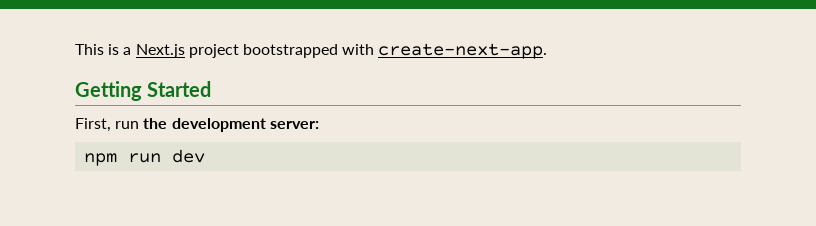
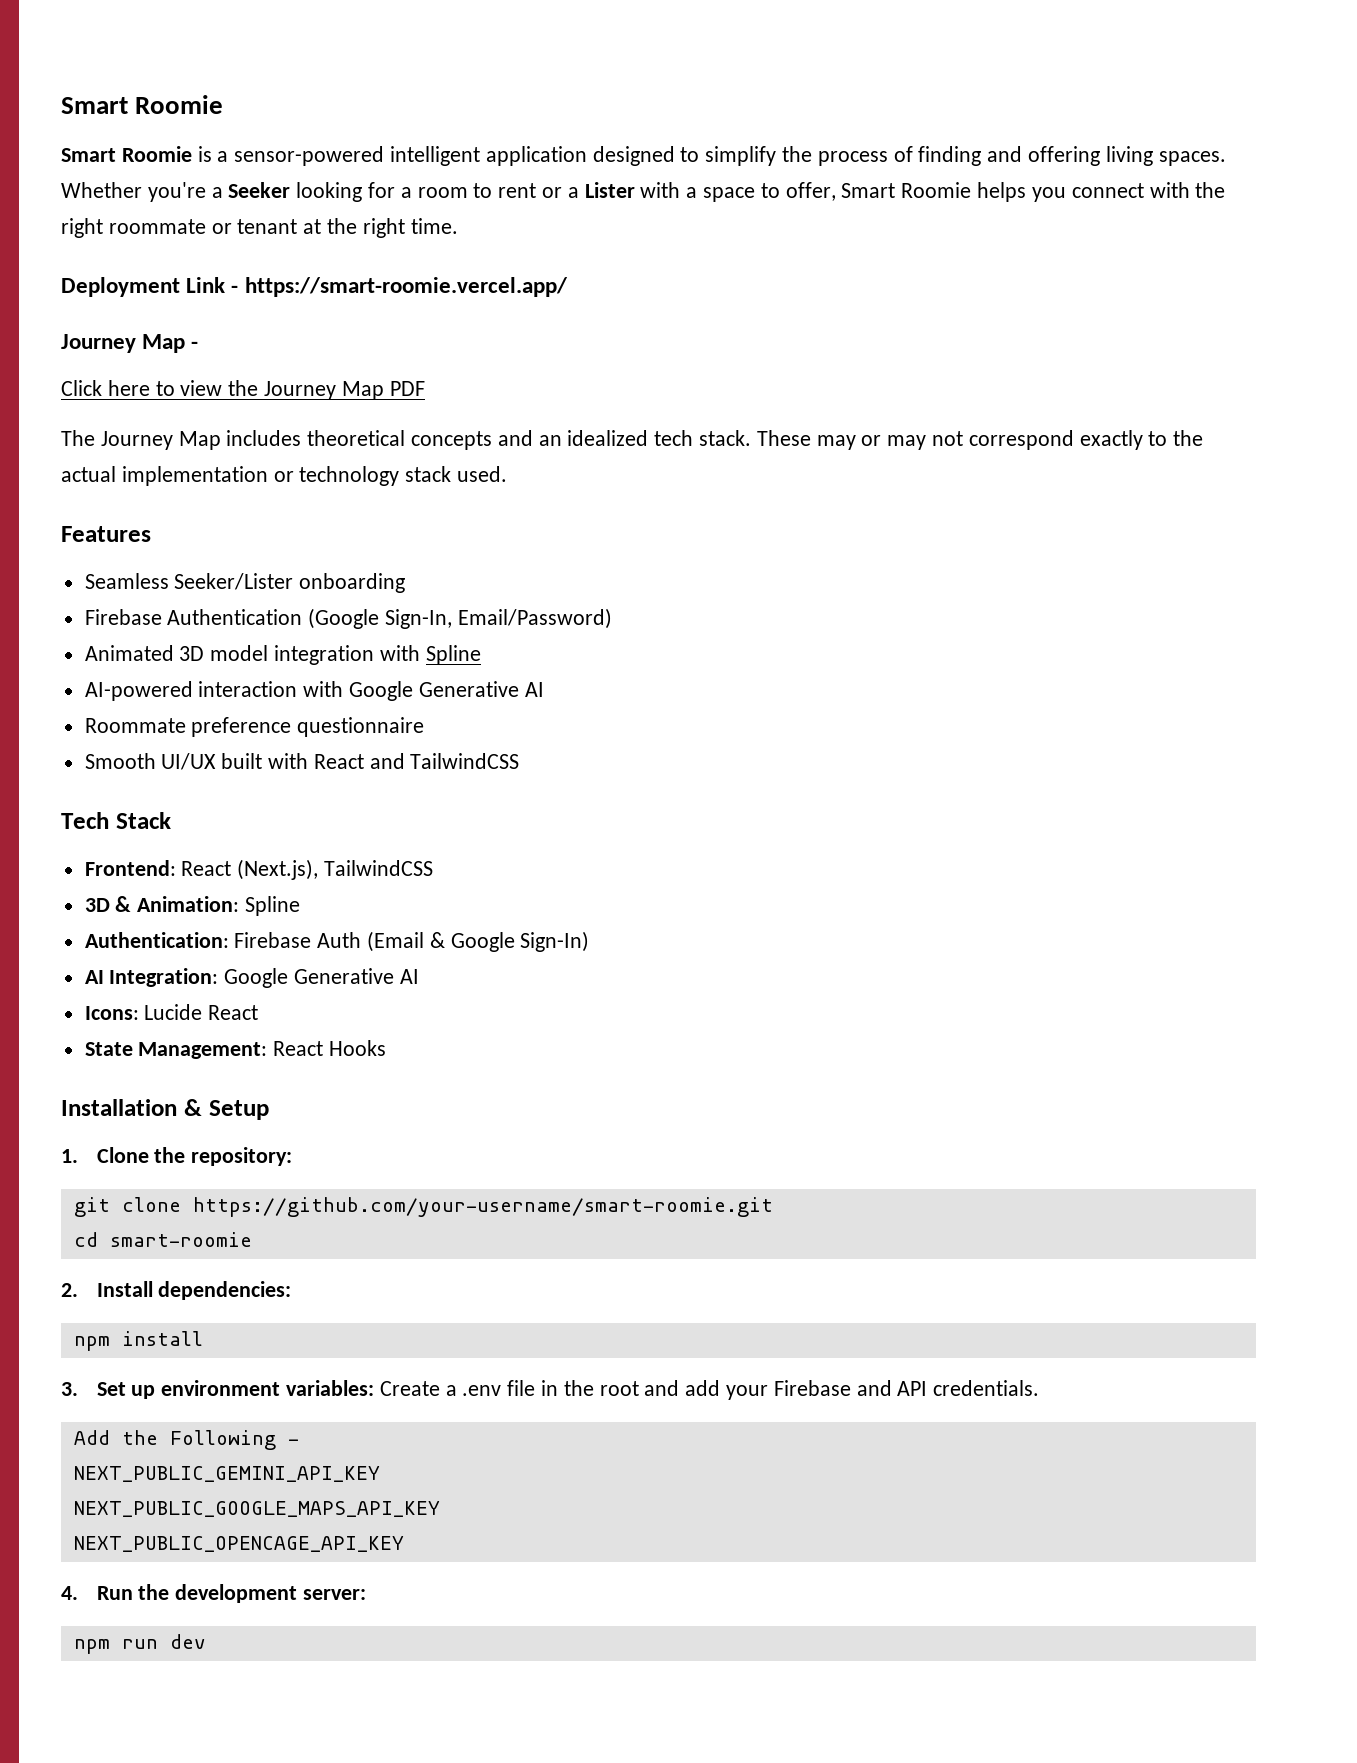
[75,43,548,59] [75,81,212,101] [75,118,140,132] This is a Next.js project bootstrapped with create-next-app. // Getting Started // First, run -> [61,95,224,114] [61,146,1226,166] [61,182,1226,202] [61,218,458,238] [61,277,568,297] [61,334,199,353] [61,380,425,400] [61,430,1204,450] [61,466,508,486] [61,526,151,542] [84,573,406,593] [84,608,612,629] [84,645,481,665] [84,681,544,701] [84,717,425,737] [84,753,520,770] [61,812,171,829] [84,859,434,880] [84,896,301,916] [84,931,590,952] [84,968,419,988] [84,1004,259,1020] [84,1040,387,1059] [61,1099,269,1120] [61,1147,293,1166] [73,1197,773,1217] [73,1232,252,1247] [61,1281,292,1300] [73,1331,203,1351] [61,1380,1040,1400] [73,1430,299,1450] [73,1466,380,1482] [73,1501,440,1517] [73,1536,404,1552] [61,1586,133,1600] Smart Roomie // Smart Roomie is a sensor-powered intelligent application designed to simplify the process of finding and offering living spaces. Whether you're a Seeker looking for a room to rent or a Lister with a space to offer, Smart Roomie helps you connect with the right roommate or tenant at the right time. // Deployment Link - https://smart-roomie.vercel.app/ // Journey Map - // Click here to view the Journey Map PDF // The Journey Map includes theoretical concepts and an idealized tech stack. These may or may not correspond exactly to the actual implementation or technology stack used. // Features // Seamless Seeker/Lister onboarding // Firebase Authentication (Google Sign-In, Email/Password) // Animated 3D model integration with Spline // AI-powered interaction with Google Generative AI // Roommate preference questionnaire // Smooth UI/UX built with React and TailwindCSS // Tech Stack // Frontend: React (Next.js), TailwindCSS // 3D & Animation: Spline // Authentication: Firebase Auth (Email & Google Sign-In) // AI Integration: Google Generative AI // Icons: Lucide React // State Management: React Hooks // Installation & Setup // 1. Clone the repository: // git clone https://github.com/your-username/smart-roomie.git // cd smart-roomie // 2. Install dependencies: // npm install // 3. Set up environment variables: Create a .env file in the root and add your Firebase and API credentials. // Add the Following - // NEXT_PUBLIC_GEMINI_API_KEY // NEXT_PUBLIC_GOOGLE_MAPS_API_KEY // NEXT_PUBLIC_OPENCAGE_API_KEY // 4. Run

